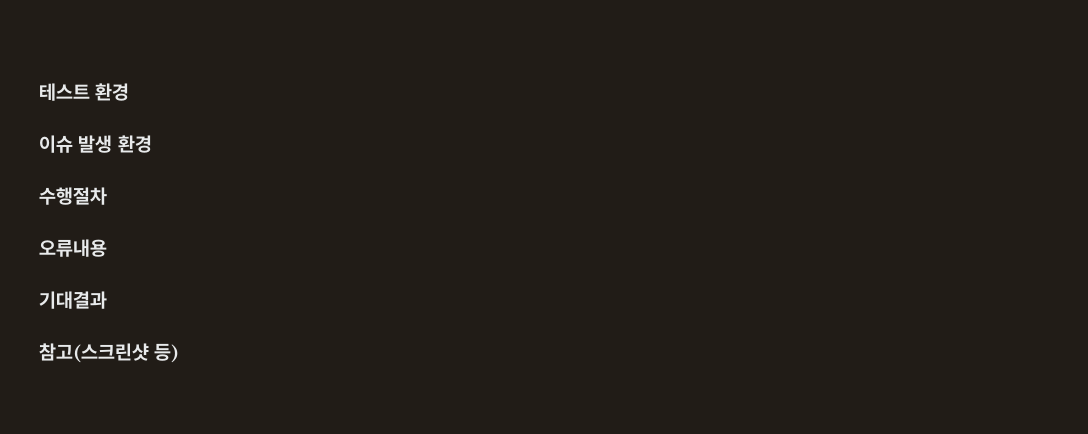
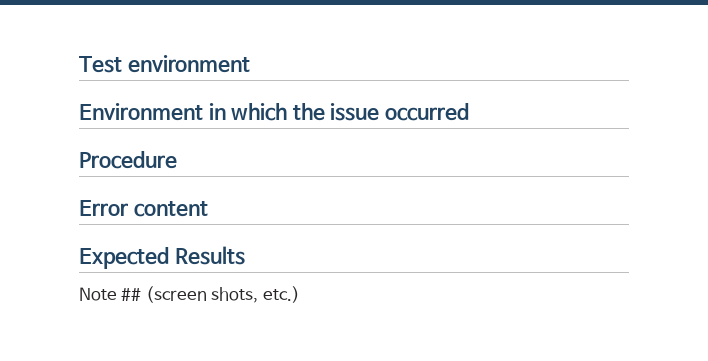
[39,83,130,101] [39,135,152,153] [39,187,107,205] [39,239,107,257] [39,291,107,309] [39,343,180,363] 테스트 환경 // 이슈 발생 환경 // 수행절차 // 오류내용 // 기대결과 // 참고(스크린샷 등) -> [79,55,251,73] [79,103,469,121] [79,151,177,169] [79,200,208,217] [79,246,245,269] [79,286,300,303] Test environment // Environment in which the issue occurred // Procedure // Error content // Expected Results // Note ## (screen shots, etc.)

